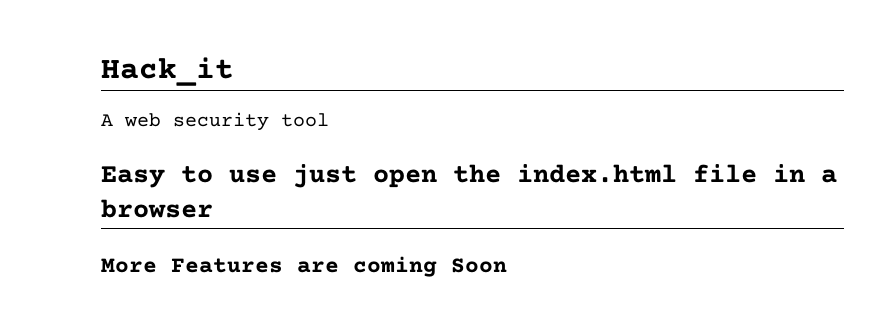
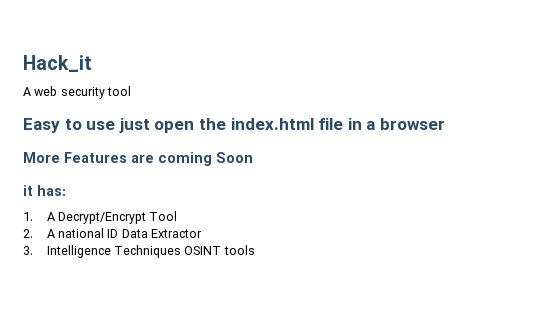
(507, 265) none -> [23,185,66,196] [23,211,178,224] [23,228,203,238] [23,245,255,258] // it has: // 1. A Decrypt/Encrypt Tool // 2. A national ID Data Extractor // 3. Intelligence Techniques OSINT tools

